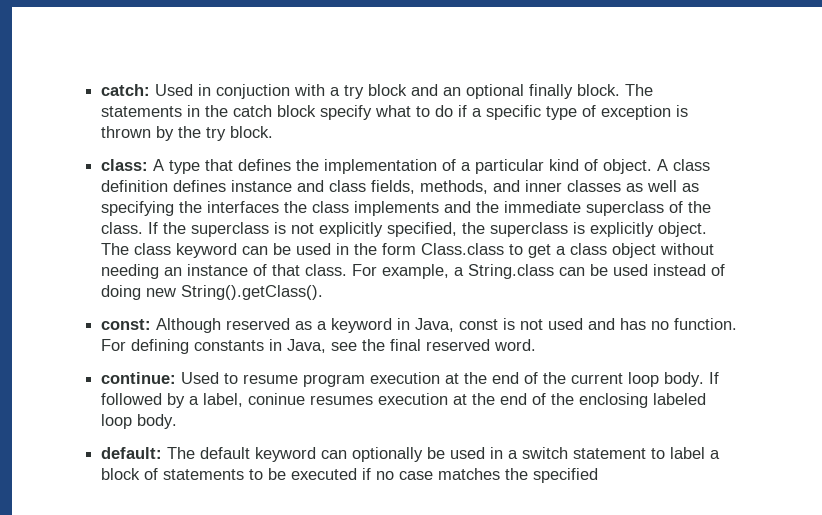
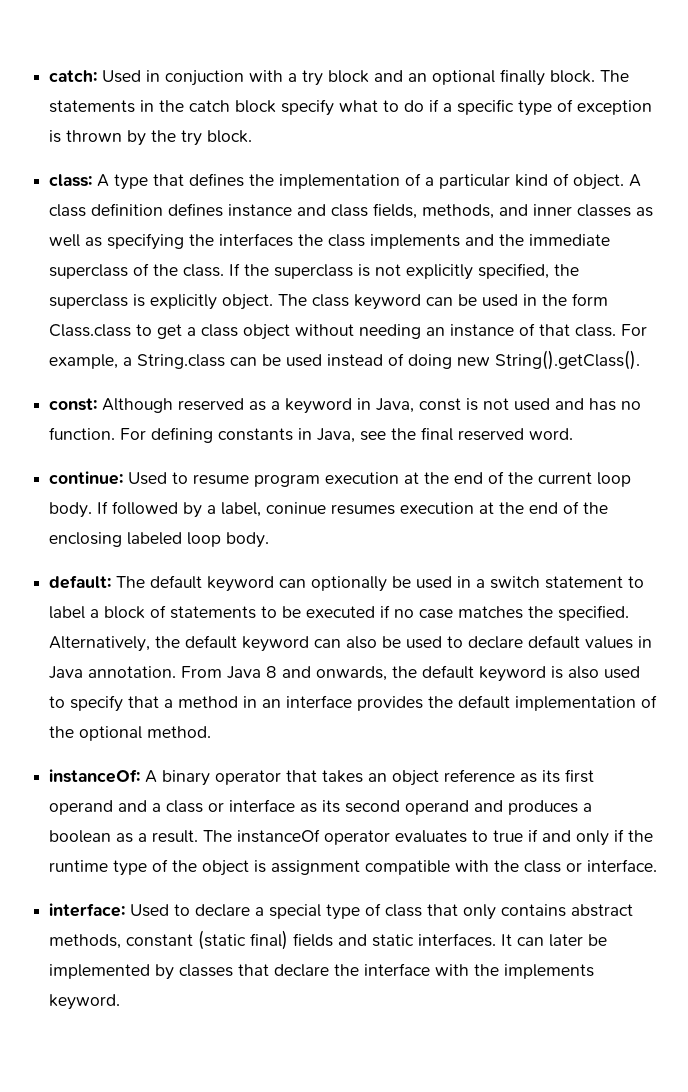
[533,468,599,483] specified -> [558,605,630,621] [49,635,653,652] [49,665,641,682] [49,695,658,712] [49,726,212,741] [49,769,595,786] [49,799,593,815] [49,829,654,846] [49,859,658,876] [49,903,634,920] [49,930,608,950] [49,963,595,980] [49,994,121,1010] specified. Alternatively, the default keyword can also be used to declare default values in Java annotation. From Java 8 and onwards, the default keyword is also used to specify that a method in an interface provides the default implementation of the optional method. // instanceOf: A binary operator that takes an object reference as its first operand and a class or interface as its second operand and produces a boolean as a result. The instanceOf operator evaluates to true if and only if the runtime type of the object is assignment compatible with the class or interface. // interface: Used to declare a special type of class that only contains abstract methods, constant (static final) fields and static interfaces. It can later be implemented by classes that declare the interface with the implements keyword.

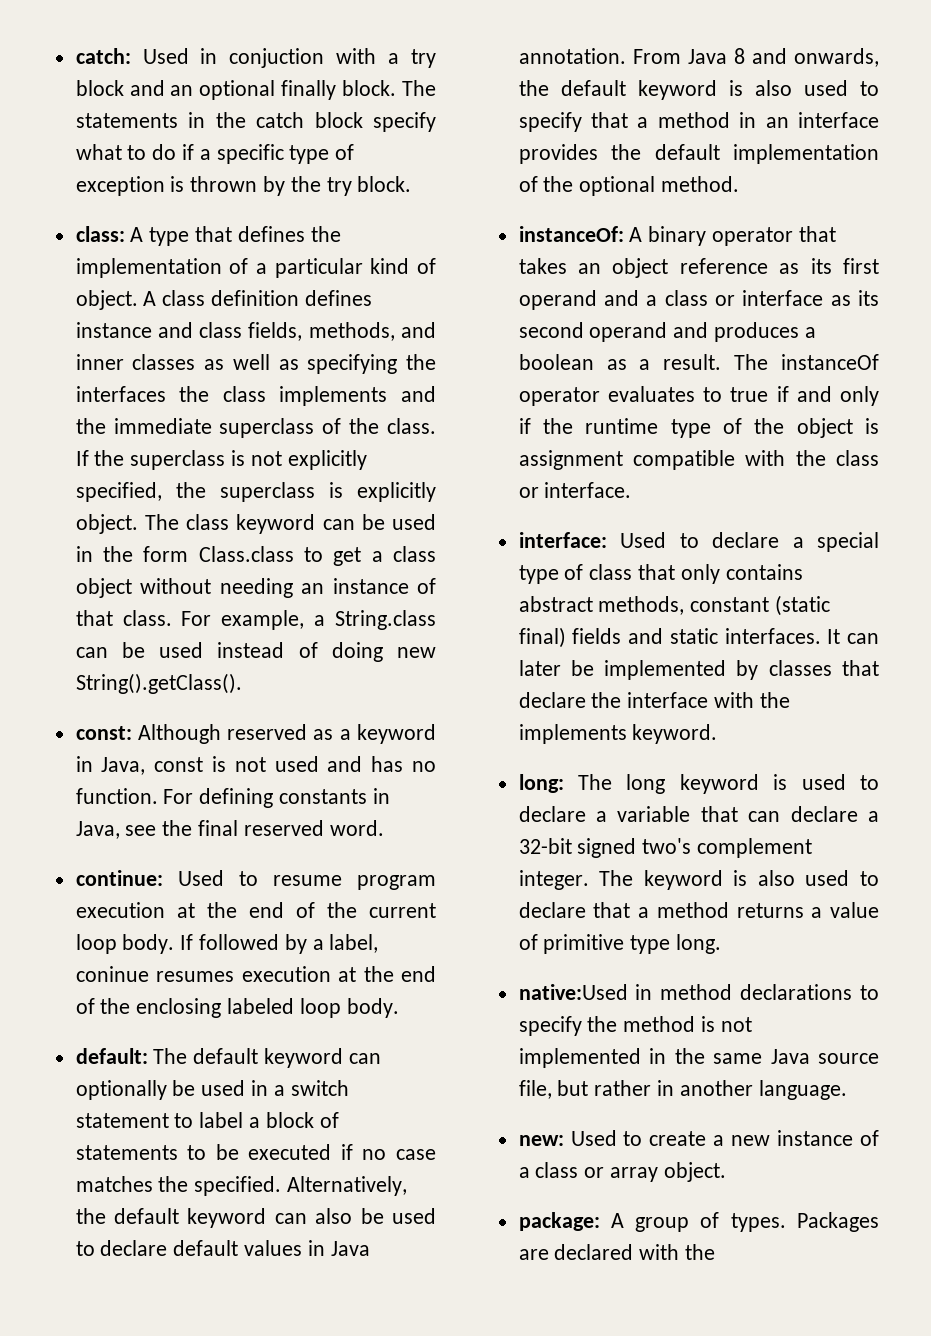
(121, 1002) none -> [518,774,879,794] [518,806,879,822] [518,838,813,858] [518,870,879,890] [518,902,879,918] [518,934,722,954] [518,984,879,1000] [518,1016,752,1036] [518,1048,879,1068] [518,1080,847,1100] [518,1130,879,1146] [518,1162,726,1182] [518,1212,879,1232] [518,1244,716,1260] // long: The long keyword is used to declare a variable that can declare a 32-bit signed two's complement integer. The keyword is also used to declare that a method returns a value of primitive type long. // native:Used in method declarations to specify the method is not implemented in the same Java source file, but rather in another language. // new: Used to create a new instance of a class or array object. // package: A group of types. Packages are declared with the

